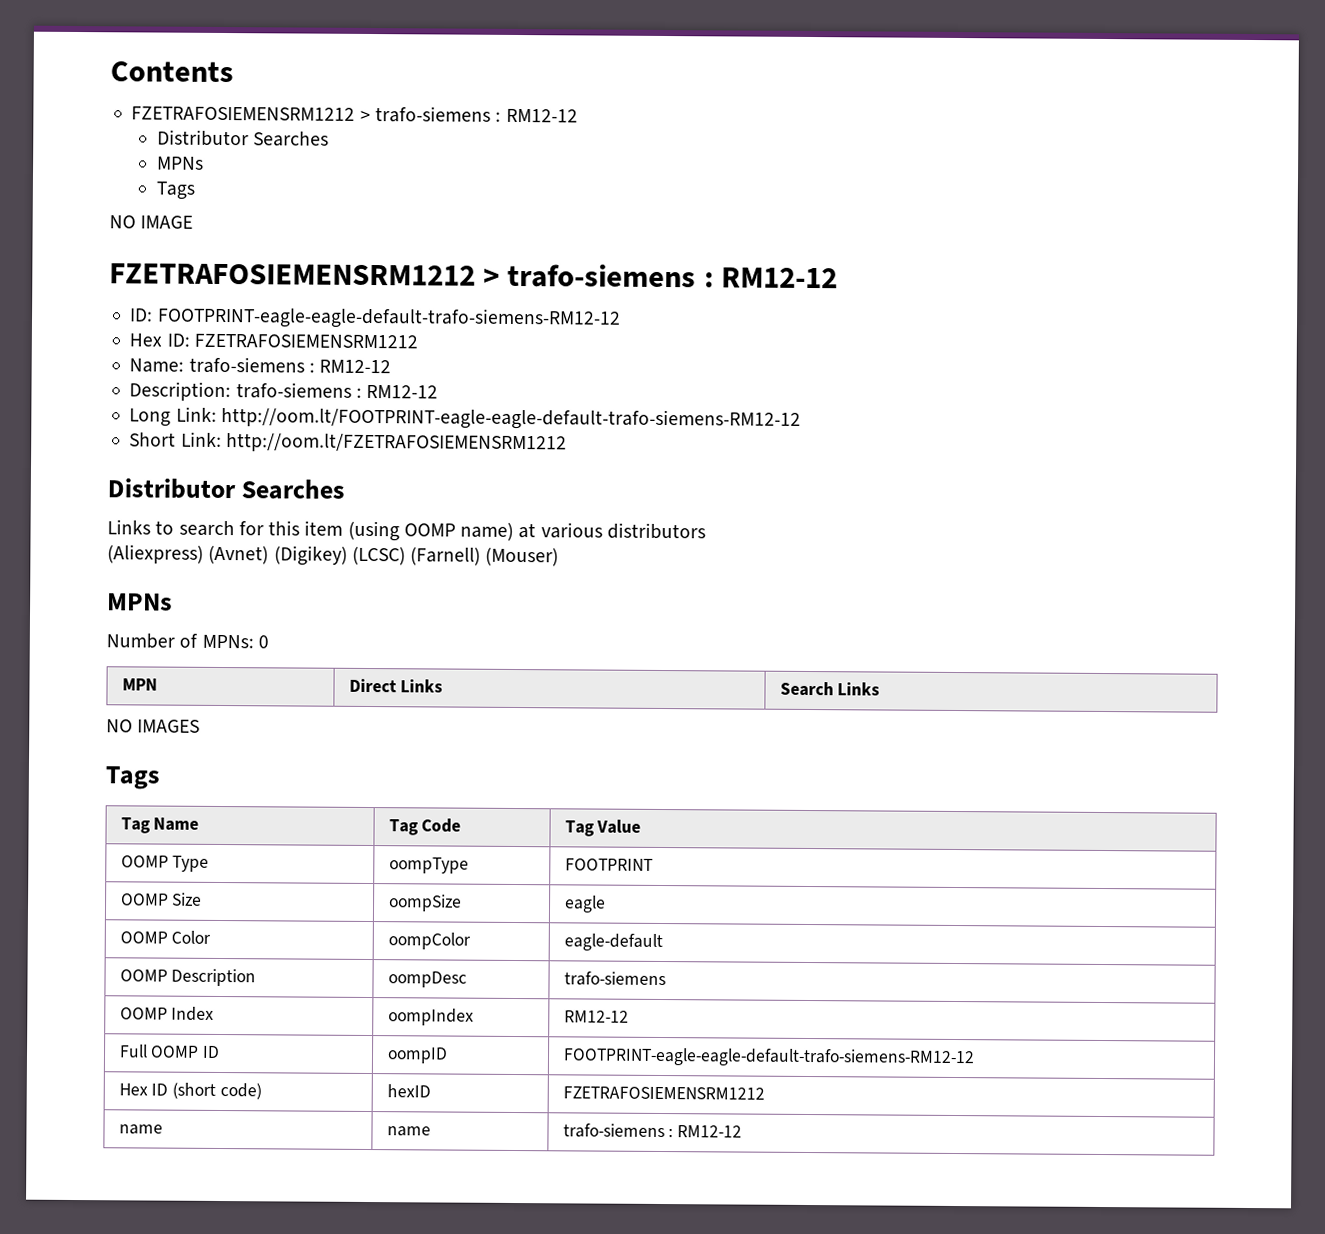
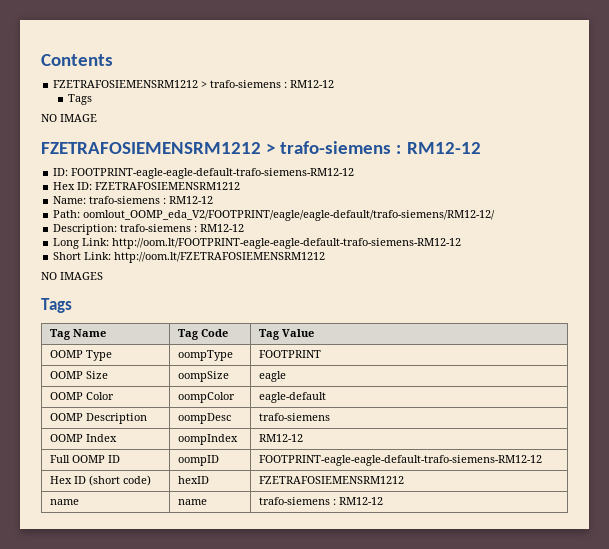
[156,129,329,147] [156,156,204,170] // Distributor Searches // MPNs -> (335, 84) none
(392, 366) none -> [53,210,496,221] // Path: oomlout_OOMP_eda_V2/FOOTPRINT/eagle/eagle-default/trafo-siemens/RM12-12/
[107,478,346,500] [107,519,706,542] [107,544,560,567] [107,593,173,611] [106,633,269,649] [121,678,158,691] [348,678,444,693] [779,681,881,697] // Distributor Searches // Links to search for this item (using OOMP name) at various distributors // (Aliexpress) (Avnet) (Digikey) (LCSC) (Farnell) (Mouser) // MPNs // Number of MPNs: 0 // MPN | Direct Links | Search Links -> (326, 257) none

